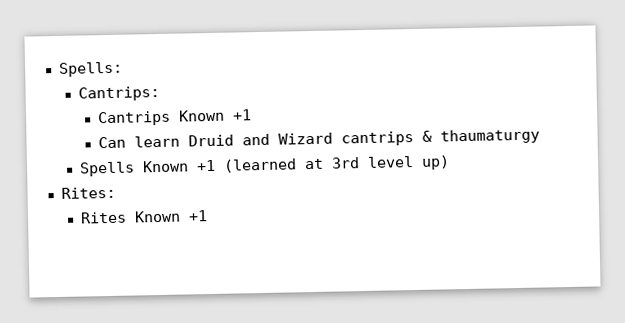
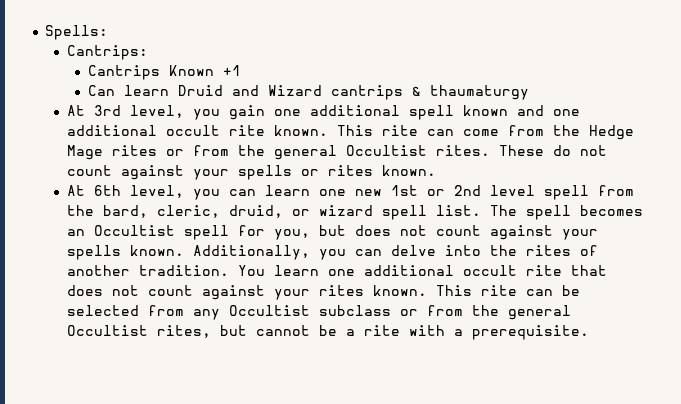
[78,155,450,177] [60,186,116,199] [79,210,208,224] Spells Known +1 (learned at 3rd level up) // Rites: // Rites Known +1 -> [66,105,580,120] [66,125,634,140] [66,145,607,160] [66,165,436,180] [66,185,634,200] [66,205,643,220] [66,225,598,240] [66,245,598,260] [66,265,607,276] [66,285,580,300] [66,305,571,320] [66,325,589,340] At 3rd level, you gain one additional spell known and one additional occult rite known. This rite can come from the Hedge Mage rites or from the general Occultist rites. These do not count against your spells or rites known. // At 6th level, you can learn one new 1st or 2nd level spell from the bard, cleric, druid, or wizard spell list. The spell becomes an Occultist spell for you, but does not count against your spells known. Additionally, you can delve into the rites of another tradition. You learn one additional occult rite that does not count against your rites known. This rite can be selected from any Occultist subclass or from the general Occultist rites, but cannot be a rite with a prerequisite.

